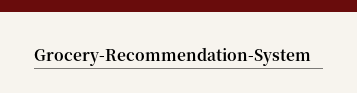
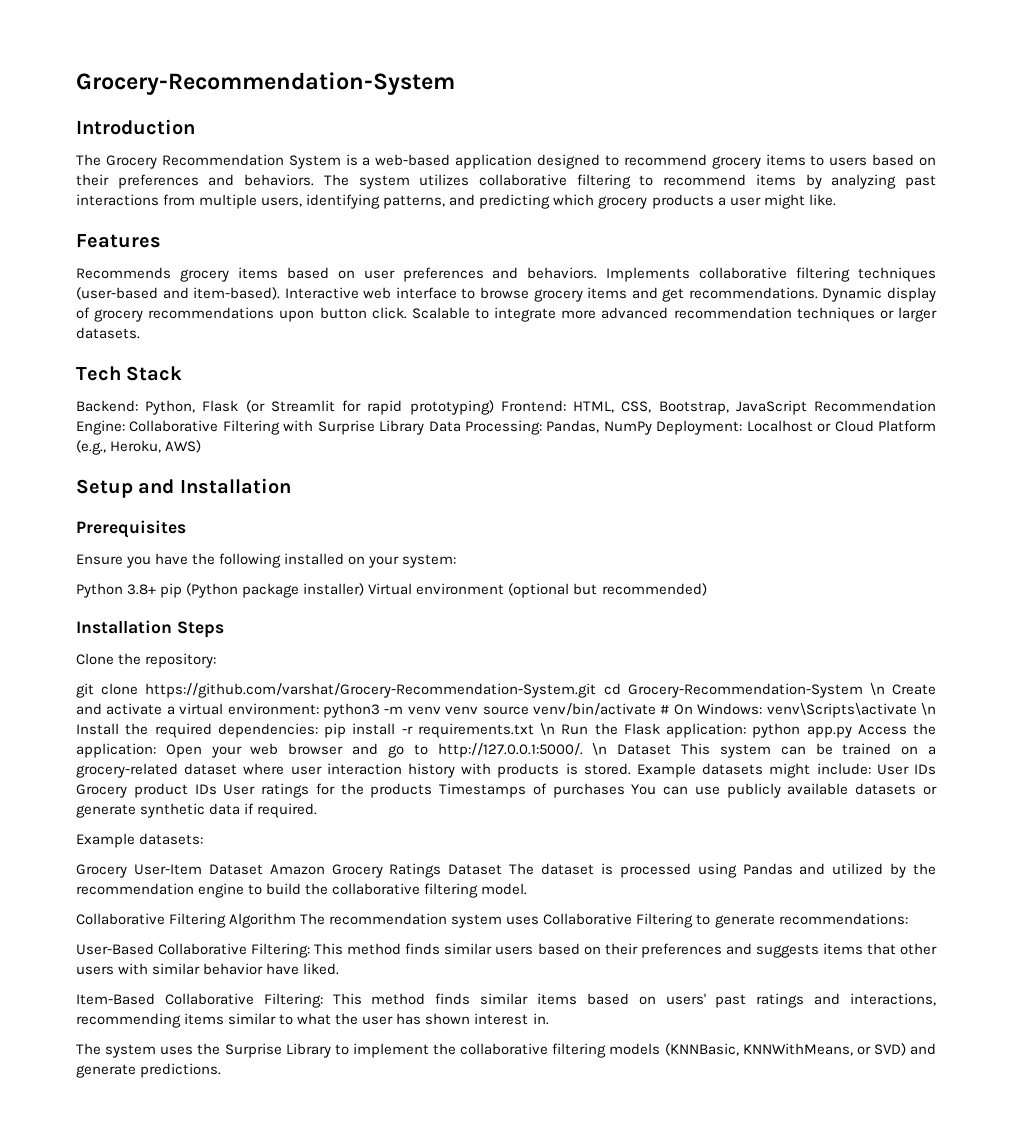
[34,47,311,66] Grocery-Recommendation-System -> [76,72,455,95] [76,119,195,135] [76,154,936,169] [76,174,936,189] [76,194,836,209] [76,234,161,248] [76,267,936,282] [76,287,936,302] [76,307,937,322] [76,327,140,339] [76,366,183,381] [76,400,937,415] [76,420,937,435] [76,440,202,455] [76,478,291,498] [76,520,186,538] [76,553,457,568] [76,583,707,598] [76,620,224,638] [76,653,217,668] [76,683,936,698] [76,703,936,718] [76,723,936,738] [76,743,937,758] [76,763,937,778] [76,783,937,798] [76,803,318,818] [76,833,204,848] [76,863,936,878] [76,883,528,898] [76,913,908,928] [76,943,937,958] [76,963,340,975] [76,993,937,1008] [76,1013,549,1028] [76,1043,936,1058] [76,1063,222,1078] Grocery-Recommendation-System // Introduction // The Grocery Recommendation System is a web-based application designed to recommend grocery items to users based on their preferences and behaviors. The system utilizes collaborative filtering to recommend items by analyzing past interactions from multiple users, identifying patterns, and predicting which grocery products a user might like. // Features // Recommends grocery items based on user preferences and behaviors. Implements collaborative filtering techniques (user-based and item-based). Interactive web interface to browse grocery items and get recommendations. Dynamic display of grocery recommendations upon button click. Scalable to integrate more advanced recommendation techniques or larger datasets. // Tech Stack // Backend: Python, Flask (or Streamlit for rapid prototyping) Frontend: HTML, CSS, Bootstrap, JavaScript Recommendation Engine: Collaborative Filtering with Surprise Library Data Processing: Pandas, NumPy Deployment: Localhost or Cloud Platform (e.g., Heroku, AWS) // Setup and Installation // Prerequisites // Ensure you have the following installed on your system: // Python 3.8+ pip (Python package installer) Virtual environment (optional but recommended) // Installation Steps // Clone the repository: // git clone https://github.com/varshat/Grocery-Recommendation-System.git cd Grocery-Recommendation-System \n Create and activate a virtual environment: python3 -m venv venv source venv/bin/activate # On Windows: venv\Scripts\activate \n Install the required dependencies: pip install -r requirements.txt \n Run the Flask application: python app.py Access the application: Open your web browser and go to http://127.0.0.1:5000/. \n Dataset This system can be trained on a grocery-related dataset where user interaction history with products is stored. Example datasets might include: User IDs Grocery product IDs User ratings for the products Timestamps of purchases You can use publicly available datasets or generate synthetic data if required. // Example datasets: // Grocery User-Item Dataset Amazon Grocery Ratings Dataset The dataset is processed using Pandas and utilized by the recommendation engine to build the collaborative filtering model. // Collaborative Filtering Algorithm The recommendation system uses Collaborative Filtering to generate recommendations: // User-Based Collaborative Filtering: This method finds similar users based on their preferences and suggests items that other users with similar behavior have liked. // Item-Based Collaborative Filtering: This method finds similar items based on users' past ratings and interactions, recommending items similar to what the user has shown interest in. // The system uses the Surprise Library to implement the collaborative filtering models (KNNBasic, KNNWithMeans, or SVD) and generate predictions.

